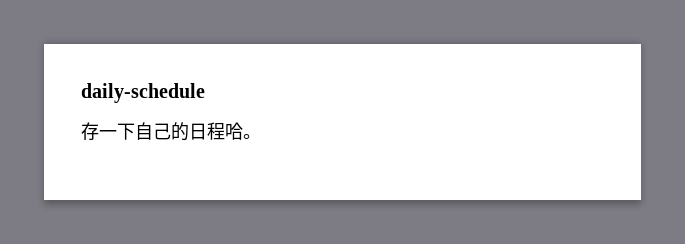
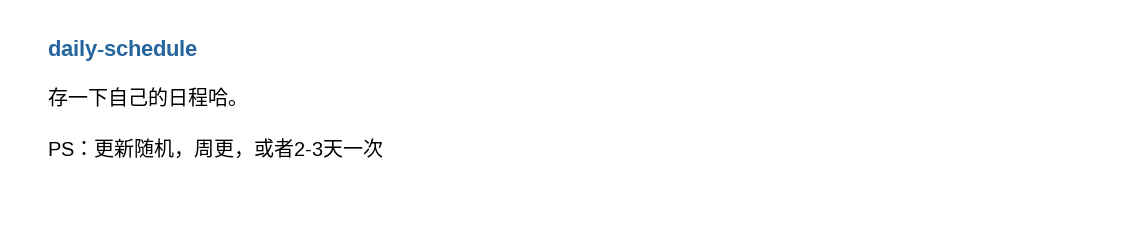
(261, 136) none -> [48,138,383,159] // PS：更新随机，周更，或者2-3天一次

